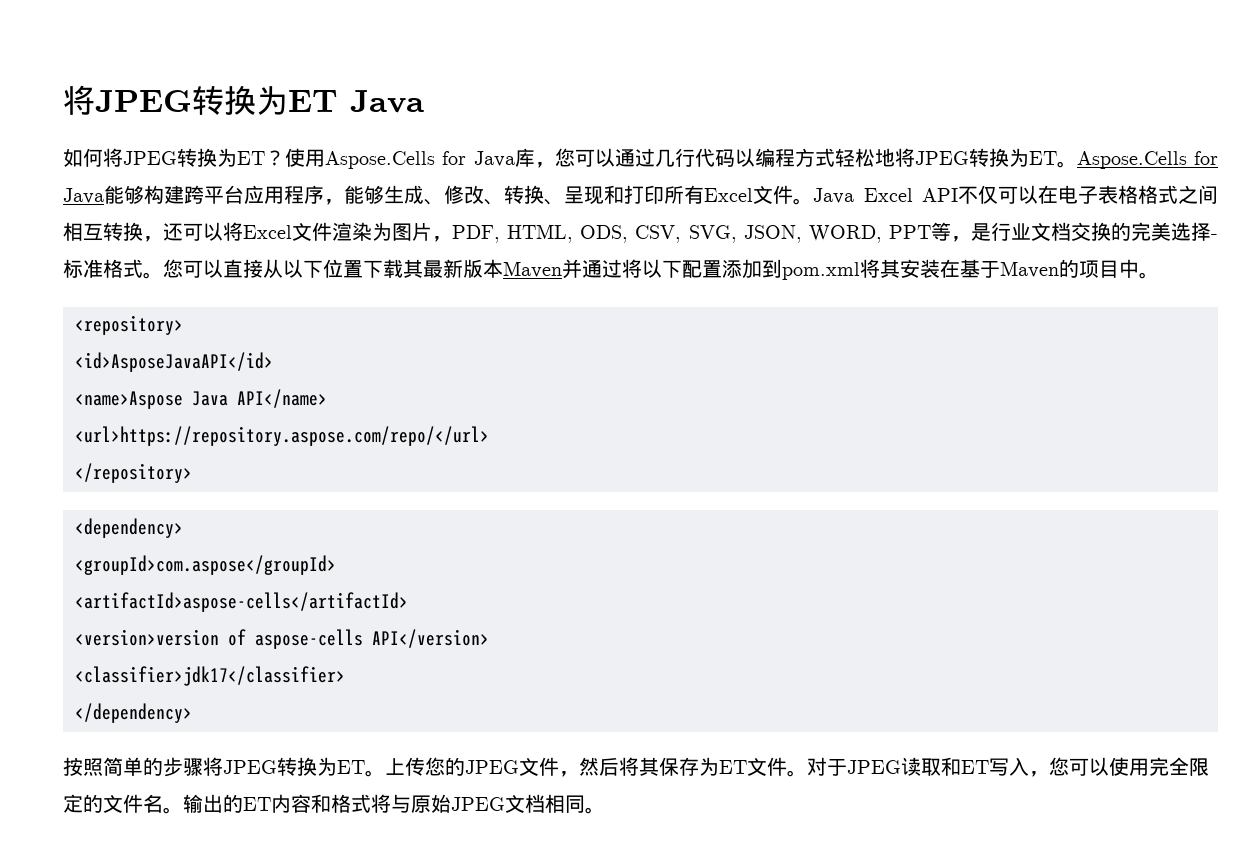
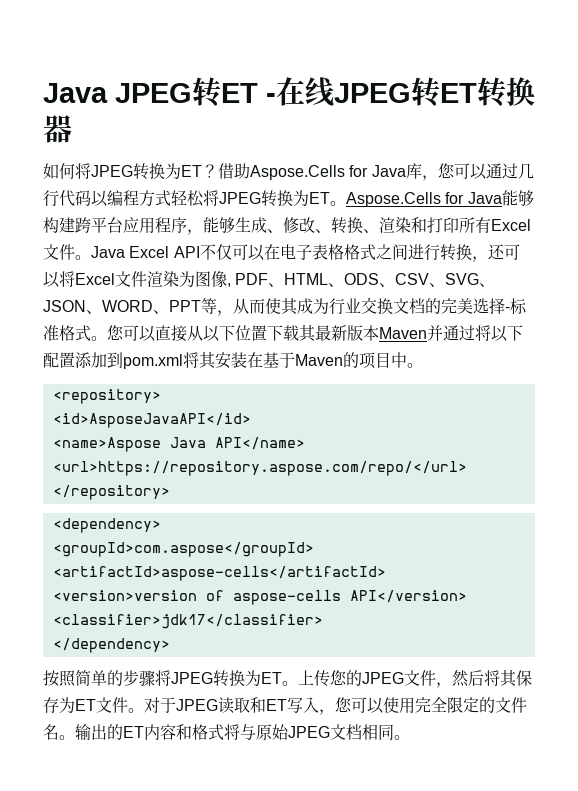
[63,85,424,115] 将JPEG转换为ET Java -> [43,77,535,107] [43,115,72,143] Java JPEG转ET -在线JPEG转ET转换器
[285,148,325,167] 使用 -> [218,163,250,179] 借助
[874,148,895,167] 地 -> (204, 198) none
[564,186,604,205] 呈现 -> [379,217,411,233] 渲染
[63,222,103,241] 相互 -> [407,244,440,261] 进行
[412,222,1111,243] 片，PDF, HTML, ODS, CSV, SVG, JSON, WORD, PPT等，是行业文档交换 -> [211,271,496,288] [43,297,425,316] 像, PDF、HTML、ODS、CSV、SVG、JSON、WORD、PPT等，从而使其成为行业交换文档

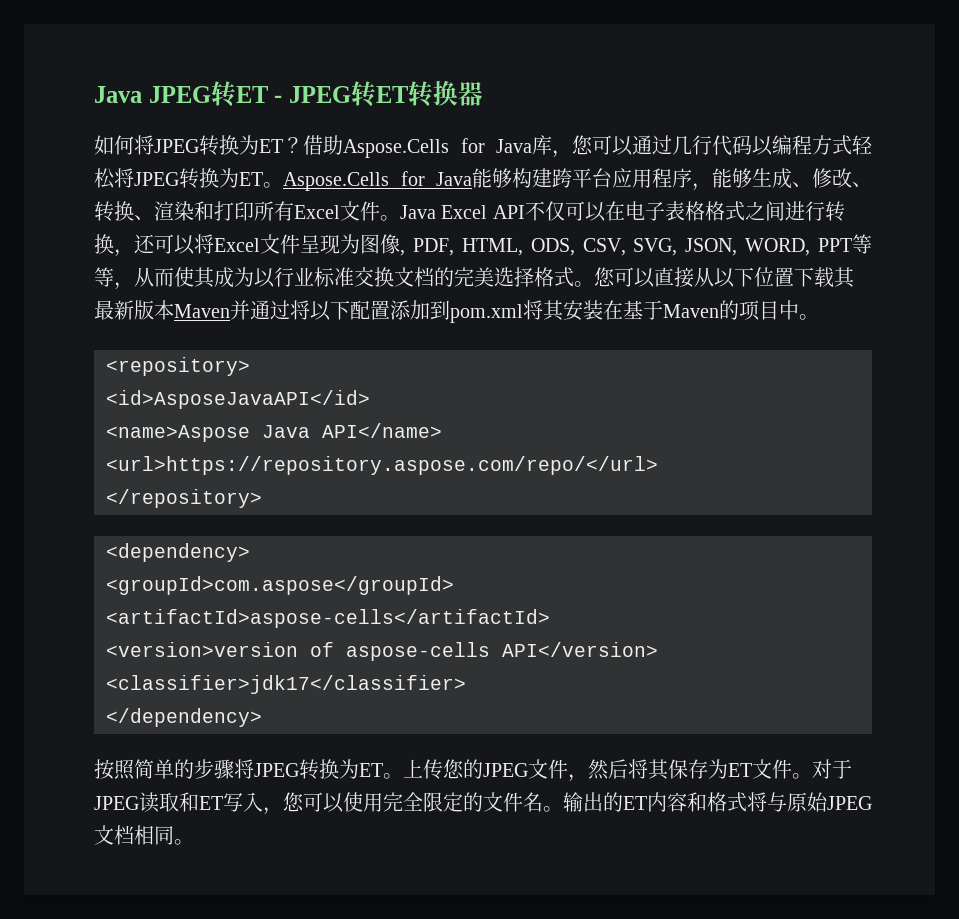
[276,77,334,107] 在线 -> (283, 99) none
[147,271,179,287] 渲染 -> [300,235,340,254] 呈现
[235,273,496,287] [43,300,201,314] PDF、HTML、ODS、CSV、SVG、JSON、WORD、PPT -> [412,234,872,256] PDF, HTML, ODS, CSV, SVG, JSON, WORD, PPT等
[329,298,361,315] 行业 -> [254,267,354,288] 以行业标准
[505,298,527,315] [43,325,59,341] -标准 -> (534, 277) none

